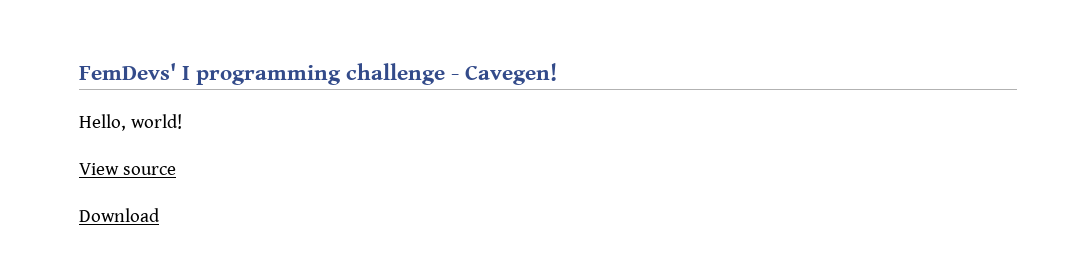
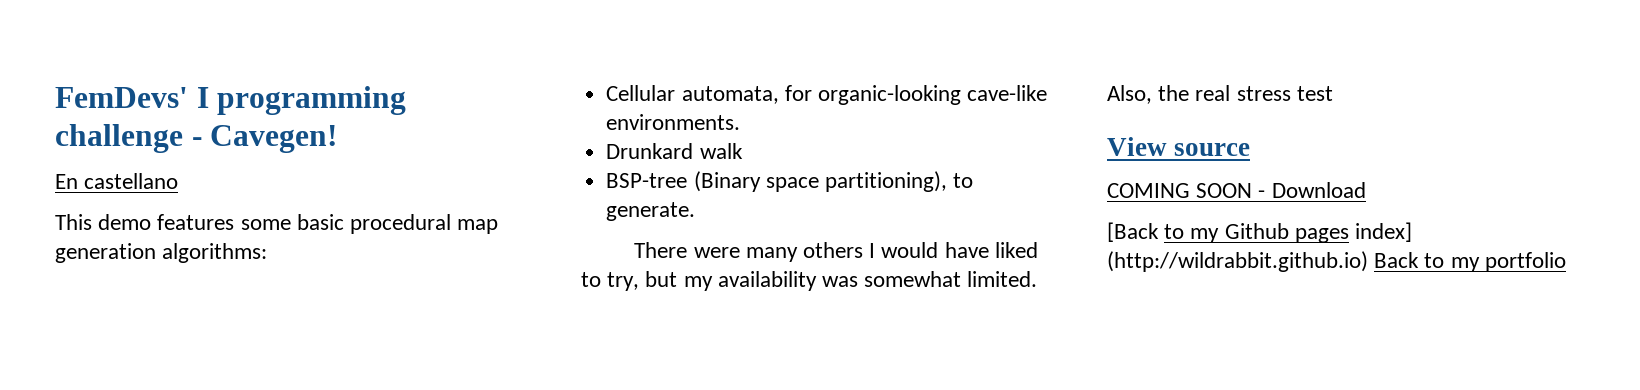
[79,114,182,131] [79,163,176,175] [79,208,160,222] Hello, world! // View source // Download -> [55,173,179,189] [55,214,499,234] [55,243,268,263] [606,85,1048,105] [606,114,741,130] [606,143,743,159] [606,171,974,192] [606,202,696,221] [634,242,1038,262] [581,271,1038,291] [1107,85,1333,104] [1107,137,1251,156] [1107,182,1366,198] [1107,222,1413,243] [1107,251,1566,272] En castellano // This demo features some basic procedural map generation algorithms: // Cellular automata, for organic-looking cave-like environments. // Drunkard walk // BSP-tree (Binary space partitioning), to generate. // There were many others I would have liked to try, but my availability was somewhat limited. Also, the real stress test // View source // COMING SOON - Download // [Back to my Github pages index] (http://wildrabbit.github.io) Back to my portfolio

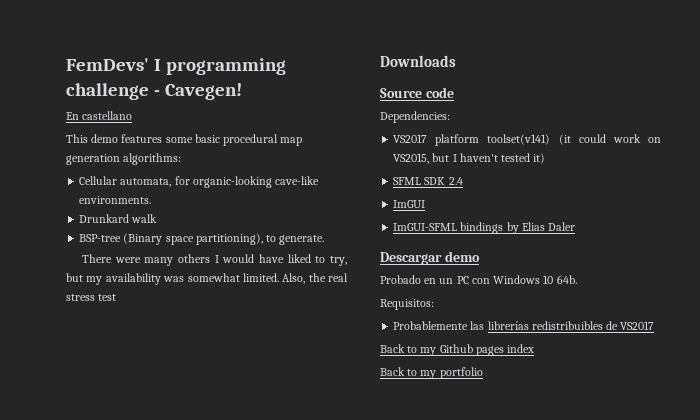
[1107,137,1251,156] [1107,182,1366,198] [1107,222,1159,242] View source // COMING SOON - Download // [Back -> [380,55,456,67] [380,87,454,98] [380,111,450,123] [393,134,661,146] [393,153,546,164] [393,177,463,185] [393,200,426,208] [393,222,576,234] [380,251,480,265] [380,275,577,284] [380,299,434,310] [393,321,655,330] [380,344,405,353] Downloads // Source code // Dependencies: // VS2017 platform toolset(v141) (it could work on VS2015, but I haven't tested it) // SFML SDK 2.4 // ImGUI // ImGUI-SFML bindings by Elias Daler // Descargar demo // Probado en un PC con Windows 10 64b. // Requisitos: // Probablemente las librerías redistribuibles de VS2017 // Back
[1355,222,1413,242] [1107,251,1368,272] index] (http://wildrabbit.github.io) -> [507,344,535,353] index //

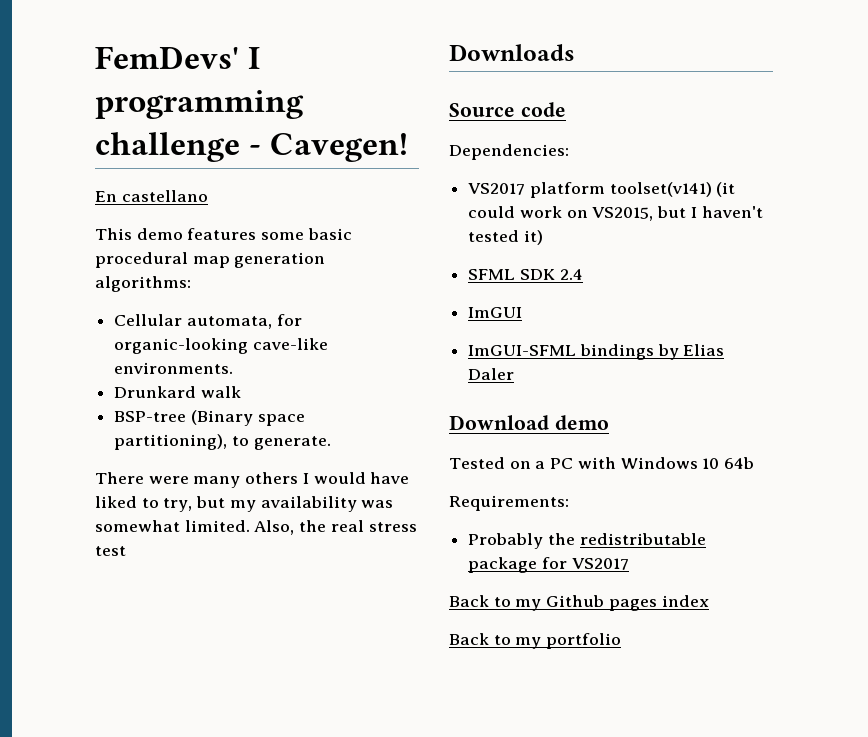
[380,252,442,265] Descargar -> [449,415,549,430] Download
[380,275,577,284] [380,299,434,310] [393,321,619,330] Probado en un PC con Windows 10 64b. // Requisitos: // Probablemente las librerías redistribuibles de -> [449,457,755,469] [449,495,569,511] [468,533,706,549] [468,557,567,573] Tested on a PC with Windows 10 64b // Requirements: // Probably the redistributable package for

